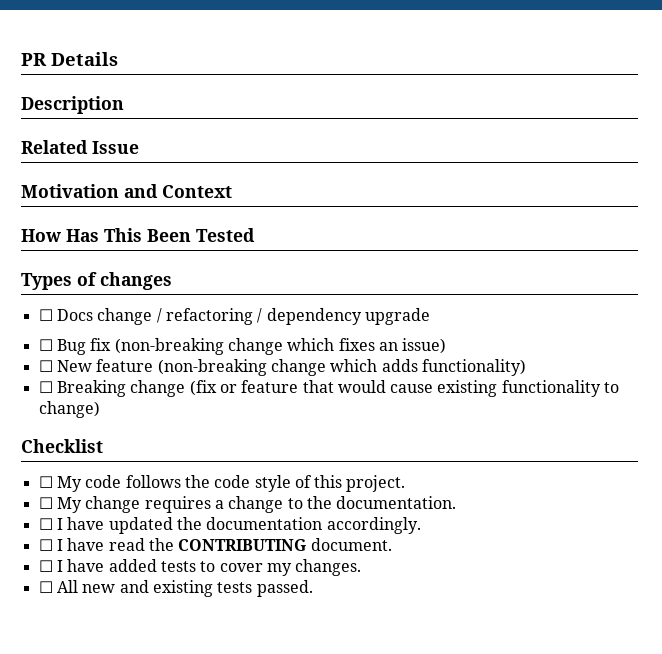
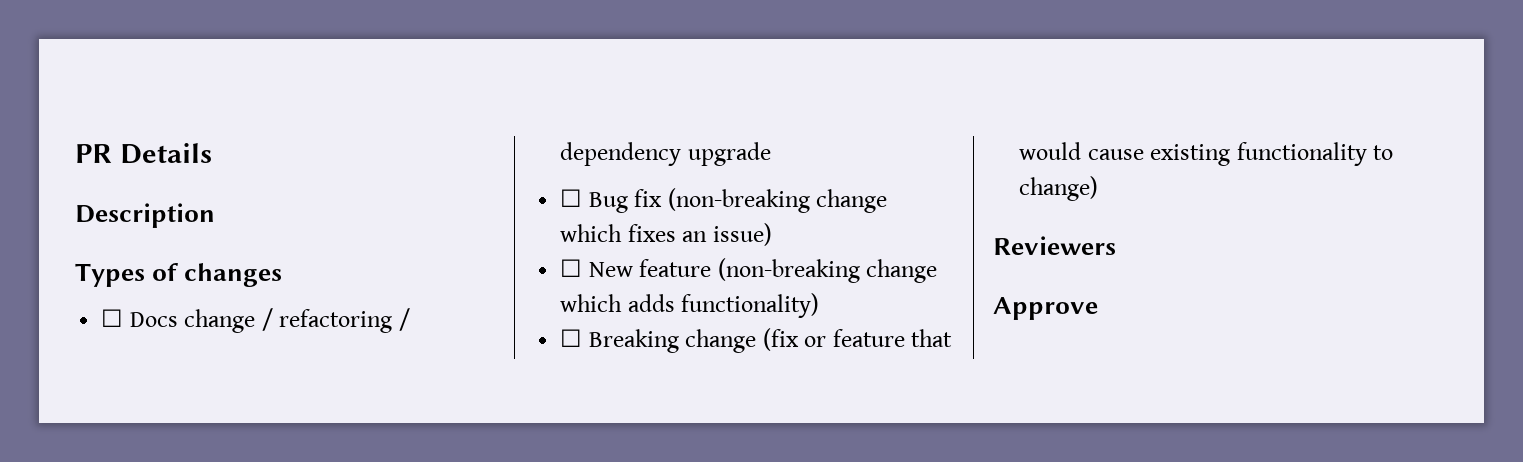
[21,140,139,154] [21,184,232,198] [21,228,255,242] // Related Issue // Motivation and Context // How Has This Been Tested -> (215, 215) none
[21,439,103,453] [38,475,406,492] [38,496,457,513] [38,517,421,534] [38,538,392,551] [38,559,362,576] [38,580,313,597] Checklist // ☐ My code follows the code style of this project. // ☐ My change requires a change to the documentation. // ☐ I have updated the documentation accordingly. // ☐ I have read the CONTRIBUTING document. // ☐ I have added tests to cover my changes. // ☐ All new and existing tests passed. -> [993,236,1116,255] [993,297,1098,320] Reviewers // Approve

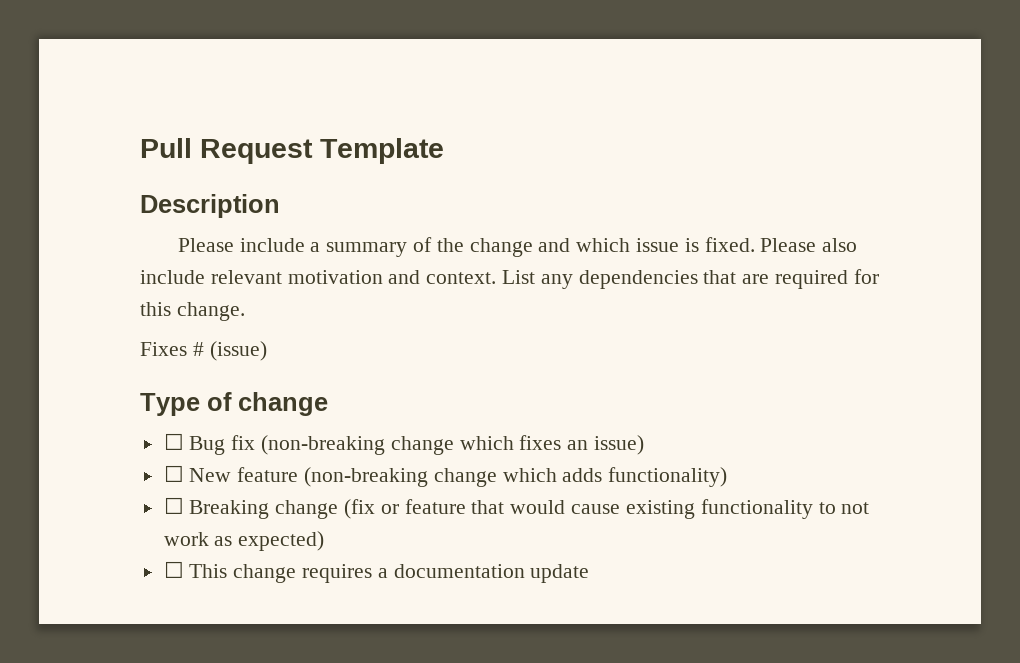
[75,143,212,164] [75,203,215,228] [75,263,283,287] [101,308,410,333] [560,142,771,166] PR Details // Description // Types of changes // ☐ Docs change / refactoring / dependency upgrade -> [140,138,444,164] [140,194,280,218] [177,237,858,257] [140,269,879,289] [140,302,245,321] [140,341,267,361] [140,392,328,416] Pull Request Template // Description // Please include a summary of the change and which issue is fixed. Please also include relevant motivation and context. List any dependencies that are required for this change. // Fixes # (issue) // Type of change
[1019,176,1099,201] [993,236,1116,255] [993,297,1098,320] change) // Reviewers // Approve -> [841,502,870,514] [163,531,325,551] [163,561,590,583] not work as expected) // ☐ This change requires a documentation update

